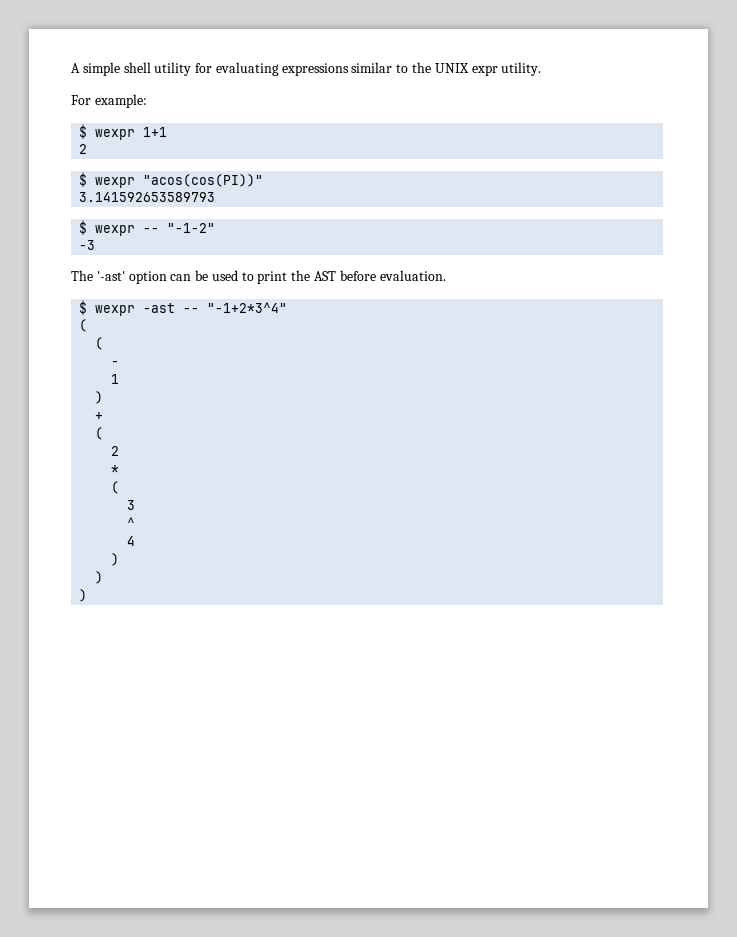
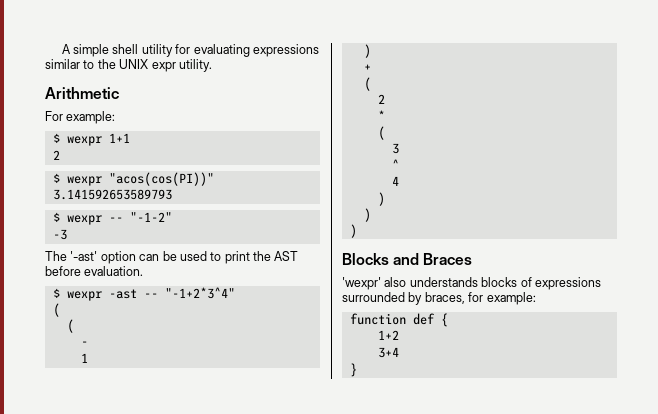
(542, 69) none -> [45,87,119,99] // Arithmetic
(88, 595) none -> [342,253,473,265] [342,277,601,290] [342,292,536,305] [349,313,448,327] [377,330,399,340] [377,347,399,358] [349,363,357,377] // Blocks and Braces // 'wexpr' also understands blocks of expressions surrounded by braces, for example: // function def { // 1+2 // 3+4 // }

